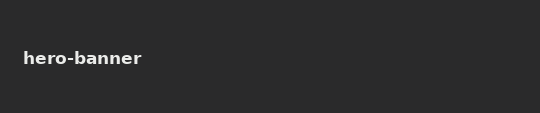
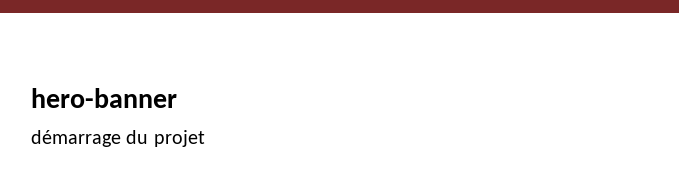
(142, 57) none -> [31,130,205,147] // démarrage du projet

